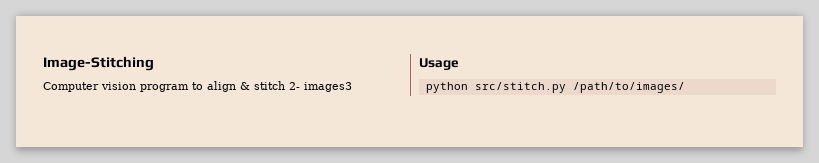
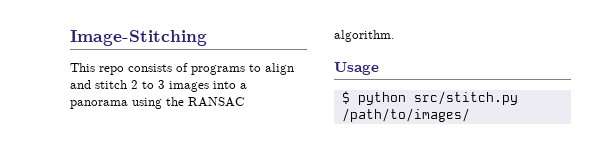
[43,81,352,92] Computer vision program to align & stitch 2- images3 -> [70,63,294,75] [70,80,247,92] [70,97,244,109] [334,30,395,42] This repo consists of programs to align and stitch 2 to 3 images into a panorama using the RANSAC algorithm.
(459, 64) none -> [341,91,350,104] $

